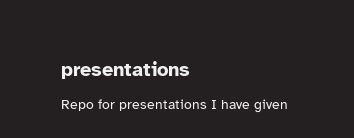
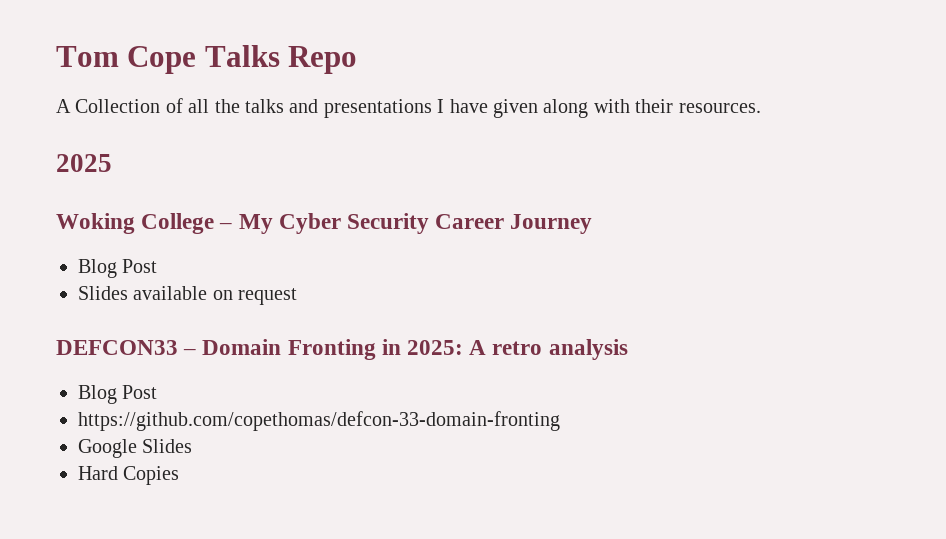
[61,61,190,79] [61,99,288,113] presentations // Repo for presentations I have given -> [56,45,358,74] [56,98,761,118] [56,154,112,172] [56,213,593,234] [78,259,158,278] [78,286,298,305] [56,339,628,360] [78,385,158,404] [78,411,560,431] [78,439,193,458] [78,466,180,485] Tom Cope Talks Repo // A Collection of all the talks and presentations I have given along with their resources. // 2025 // Woking College – My Cyber Security Career Journey // Blog Post // Slides available on request // DEFCON33 – Domain Fronting in 2025: A retro analysis // Blog Post // https://github.com/copethomas/defcon-33-domain-fronting // Google Slides // Hard Copies

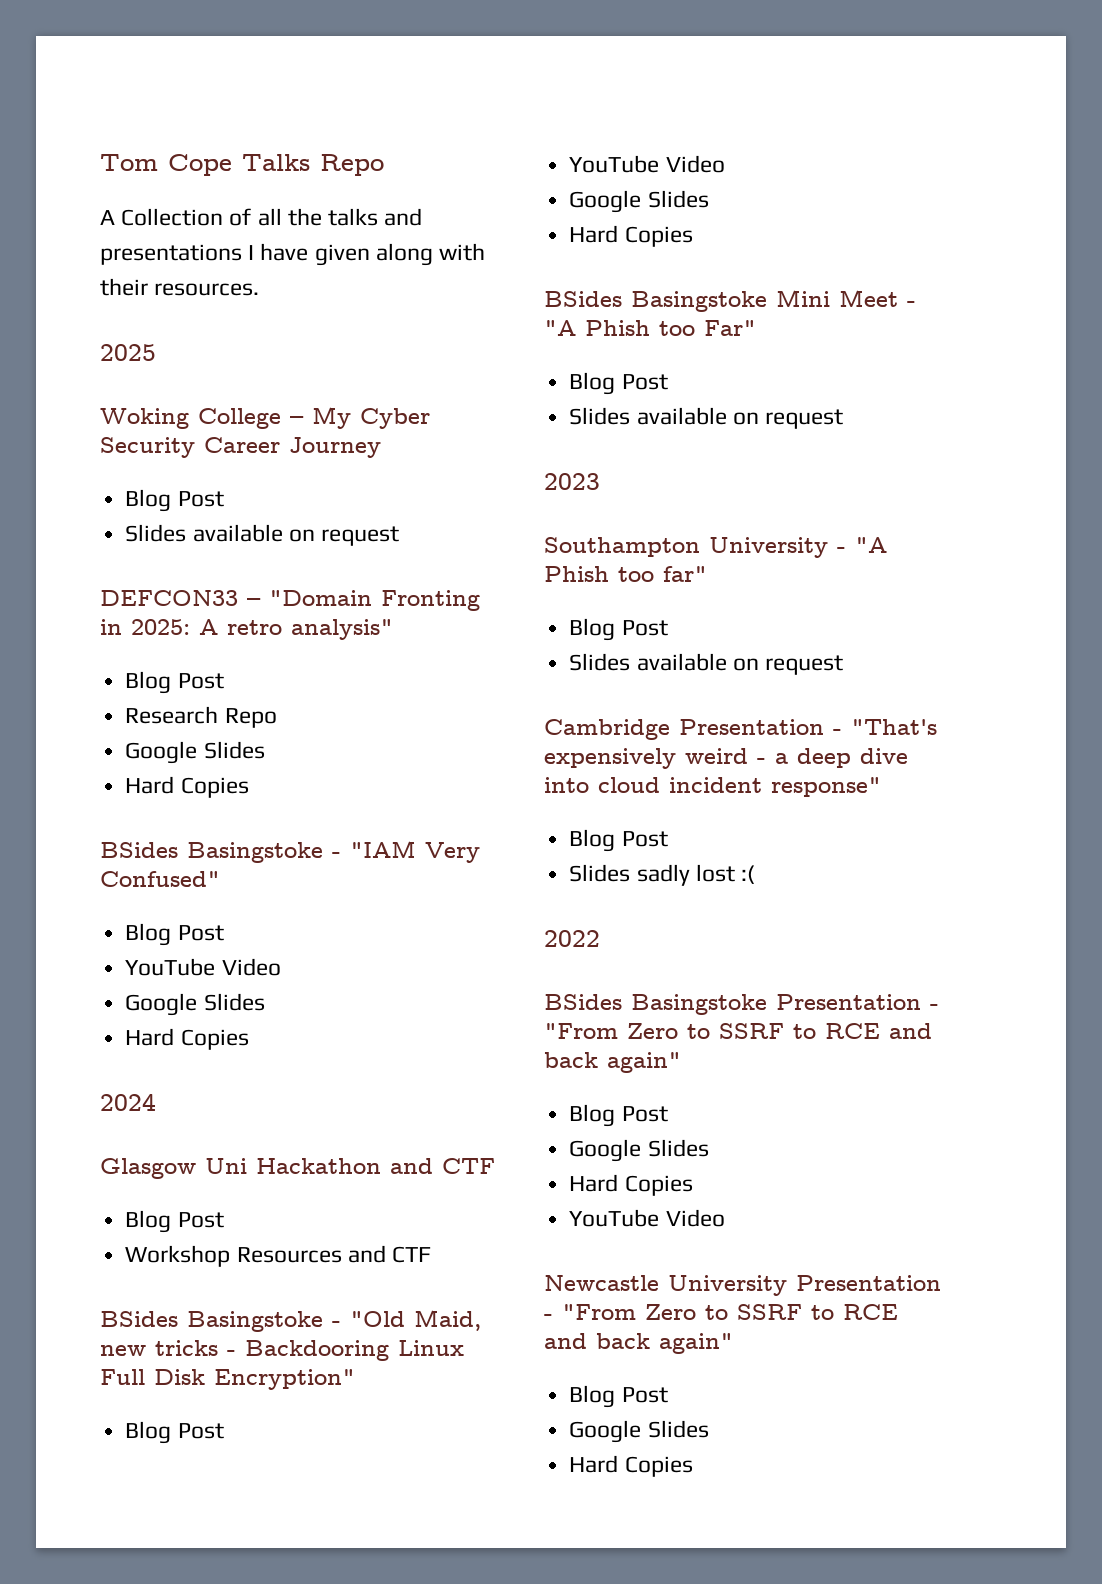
[202,339,282,355] Domain -> [269,590,372,606] "Domain
[548,339,628,360] [78,385,158,404] [78,411,560,431] [78,439,193,458] [78,466,180,485] analysis // Blog Post // https://github.com/copethomas/defcon-33-domain-fronting // Google Slides // Hard Copies -> [291,619,393,640] [125,671,224,694] [125,706,277,728] [125,741,265,764] [125,776,249,798] [100,841,480,863] [100,871,220,887] [125,923,224,946] [125,958,281,976] [125,993,265,1016] [125,1028,249,1050] [100,1093,156,1111] [100,1158,495,1179] [125,1210,224,1233] [125,1245,431,1267] [100,1310,481,1332] [100,1340,464,1361] [100,1369,355,1390] [125,1421,224,1444] [569,155,725,173] [569,190,709,213] [569,225,693,247] [544,290,916,312] [544,320,756,336] [569,372,668,395] [569,407,843,429] [544,473,600,490] [544,537,887,558] [544,566,707,582] [569,618,668,641] [569,653,843,675] [544,719,937,740] [544,748,908,769] [544,777,881,797] [569,829,668,852] [569,864,755,886] [544,930,600,947] [544,994,939,1015] [544,1023,932,1039] [544,1052,681,1073] [569,1104,668,1127] [569,1139,709,1162] [569,1174,693,1196] [569,1209,725,1227] [544,1275,941,1296] [544,1304,898,1320] [544,1333,733,1354] [569,1385,668,1408] [569,1420,709,1443] [569,1455,693,1477] analysis" // Blog Post // Research Repo // Google Slides // Hard Copies // BSides Basingstoke - "IAM Very Confused" // Blog Post // YouTube Video // Google Slides // Hard Copies // 2024 // Glasgow Uni Hackathon and CTF // Blog Post // Workshop Resources and CTF // BSides Basingstoke - "Old Maid, new tricks - Backdooring Linux Full Disk Encryption" // Blog Post // YouTube Video // Google Slides // Hard Copies // BSides Basingstoke Mini Meet - "A Phish too Far" // Blog Post // Slides available on request // 2023 // Southampton University - "A Phish too far" // Blog Post // Slides available on request // Cambridge Presentation - "That's expensively weird - a deep dive into cloud incident response" // Blog Post // Slides sadly lost :( // 2022 // BSides Basingstoke Presentation - "From Zero to SSRF to RCE and back again" // Blog Post // Google Slides // Hard Copies // YouTube Video // Newcastle University Presentation - "From Zero to SSRF to RCE and back again" // Blog Post // Google Slides // Hard Copies

